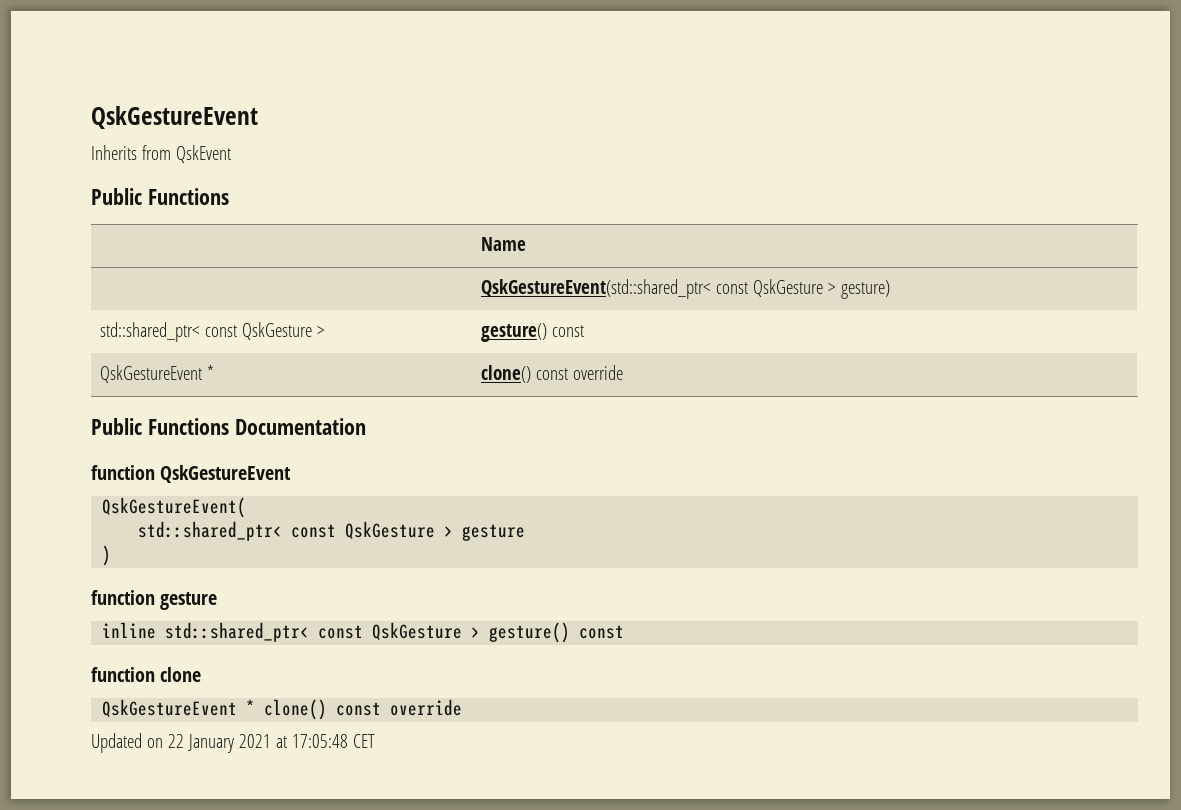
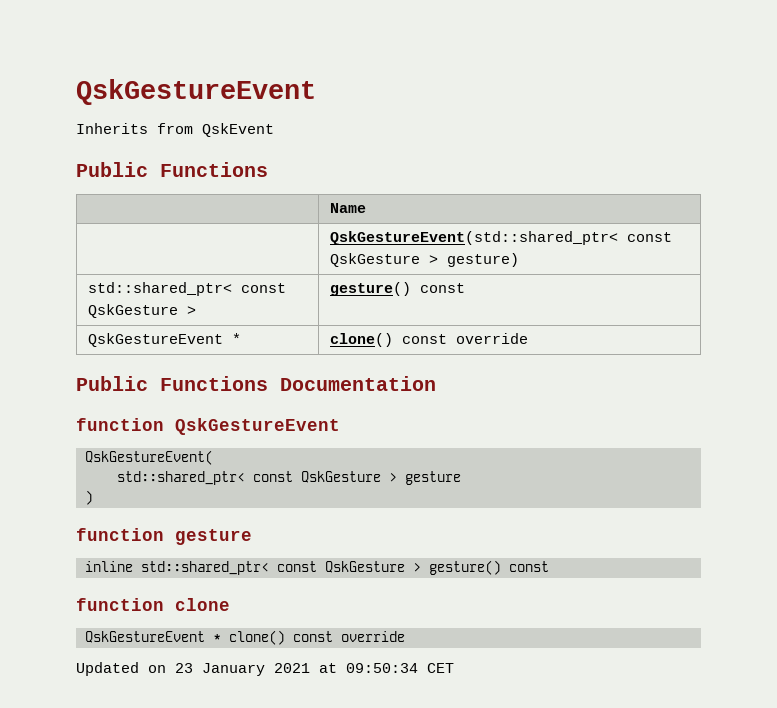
[167,734,184,748] 22 -> [175,663,193,673] 23
[291,734,348,748] 17:05:48 -> [346,663,418,673] 09:50:34

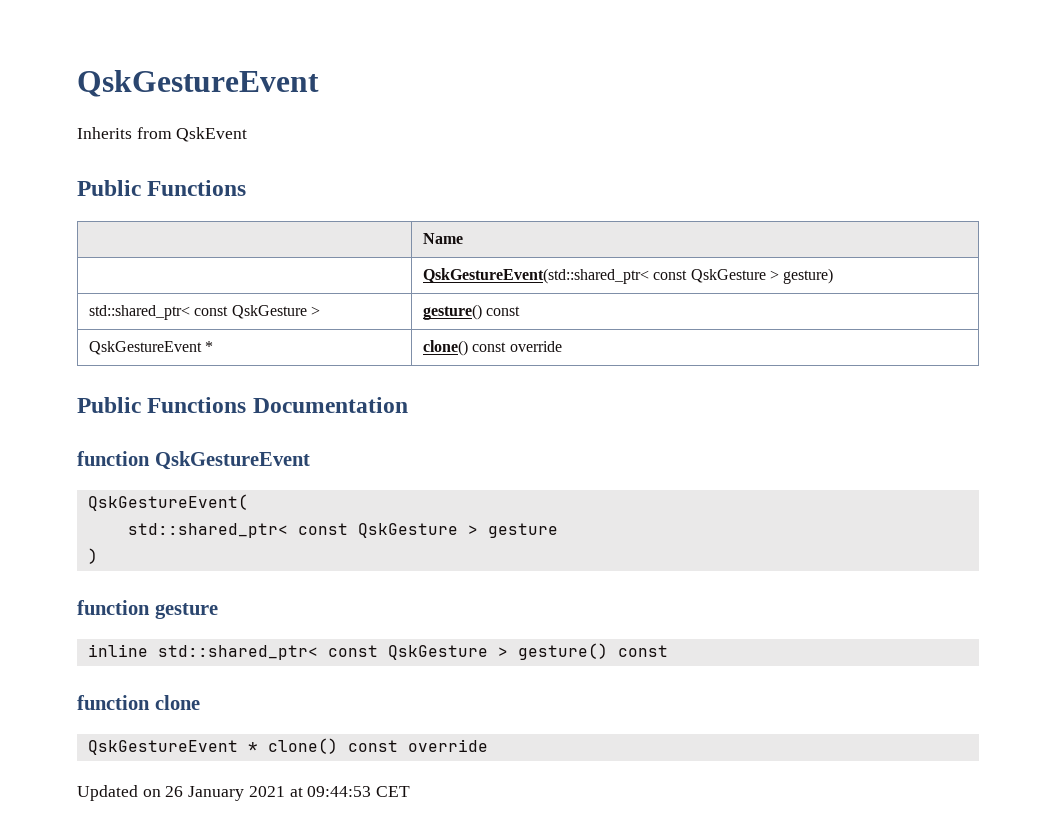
[175,663,193,673] 23 -> [165,786,184,797] 26
[346,663,418,673] 09:50:34 -> [307,786,372,797] 09:44:53

